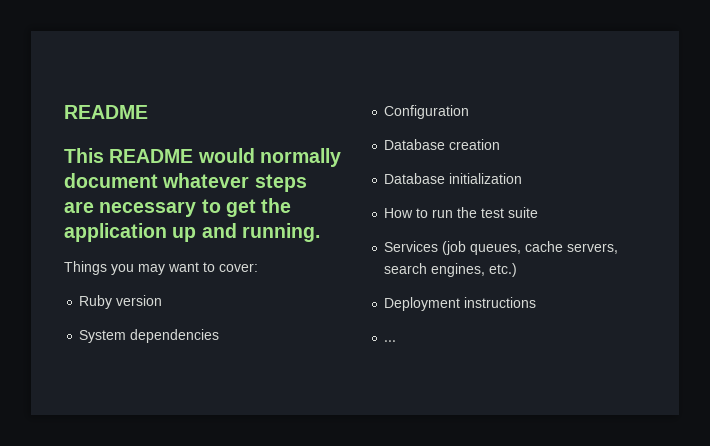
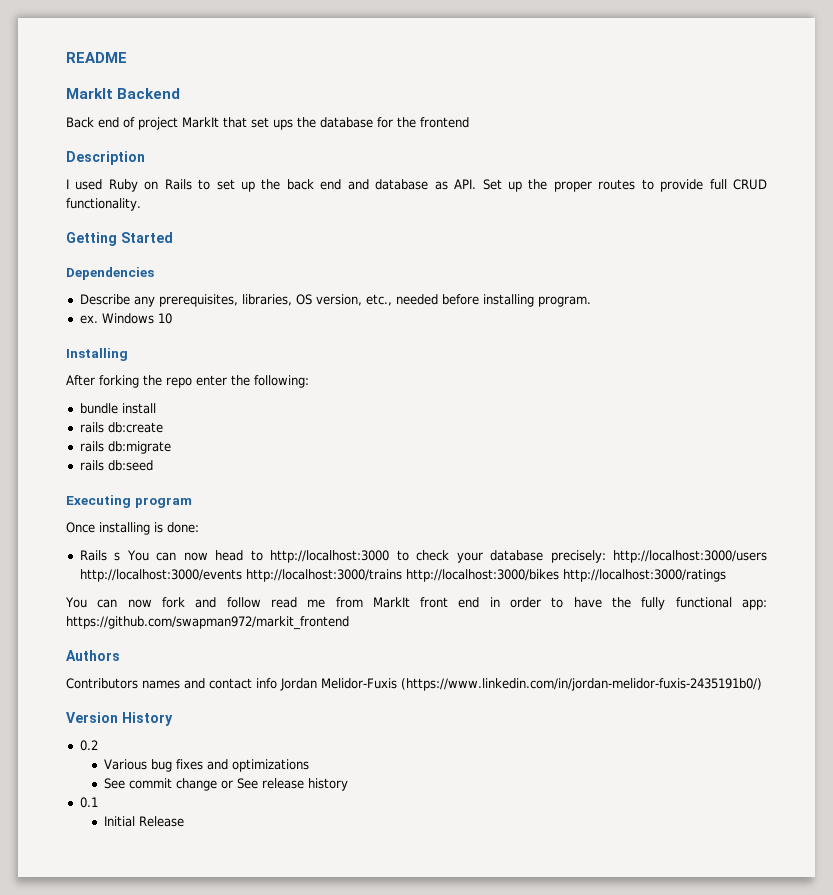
[64,148,341,167] [64,173,307,192] [64,198,292,217] [64,223,320,242] [64,261,258,275] [79,295,163,309] [79,329,220,343] [384,105,470,119] [384,139,501,150] [384,173,523,184] [384,207,539,218] [384,241,619,255] [384,263,518,277] [384,297,537,311] [384,340,397,342] This README would normally document whatever steps are necessary to get the application up and running. // Things you may want to cover: // Ruby version // System dependencies // Configuration // Database creation // Database initialization // How to run the test suite // Services (job queues, cache servers, search engines, etc.) // Deployment instructions // ... -> [66,88,181,99] [66,117,469,130] [66,151,145,165] [66,179,767,192] [66,198,141,211] [66,232,173,246] [66,267,154,280] [79,294,591,307] [79,313,172,324] [66,348,128,361] [66,375,309,388] [79,403,156,414] [79,422,163,433] [79,441,171,454] [79,460,153,471] [66,495,192,508] [66,522,199,535] [79,550,767,563] [79,569,726,582] [65,597,768,610] [66,616,349,630] [66,650,120,661] [66,678,762,691] [66,712,173,726] [79,740,98,751] [103,759,309,772] [103,778,348,791] [79,797,98,808] [103,816,184,827] MarkIt Backend // Back end of project MarkIt that set ups the database for the frontend // Description // I used Ruby on Rails to set up the back end and database as API. Set up the proper routes to provide full CRUD functionality. // Getting Started // Dependencies // Describe any prerequisites, libraries, OS version, etc., needed before installing program. // ex. Windows 10 // Installing // After forking the repo enter the following: // bundle install // rails db:create // rails db:migrate // rails db:seed // Executing program // Once installing is done: // Rails s You can now head to http://localhost:3000 to check your database precisely: http://localhost:3000/users http://localhost:3000/events http://localhost:3000/trains http://localhost:3000/bikes http://localhost:3000/ratings // You can now fork and follow read me from MarkIt front end in order to have the fully functional app: https://github.com/swapman972/markit_frontend // Authors // Contributors names and contact info Jordan Melidor-Fuxis (https://www.linkedin.com/in/jordan-melidor-fuxis-2435191b0/) // Version History // 0.2 // Various bug fixes and optimizations // See commit change or See release history // 0.1 // Initial Release

